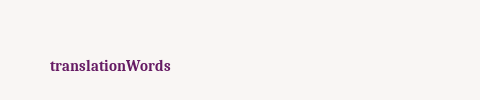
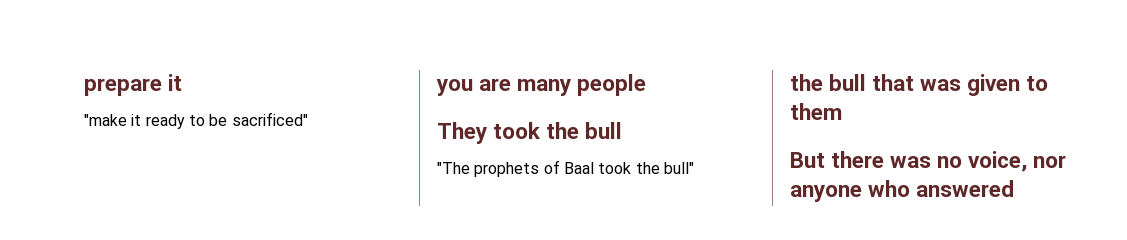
[50,59,171,71] translationWords -> [84,74,183,96] [84,112,308,129] [436,74,647,96] [437,122,623,144] [437,160,694,177] [790,74,1049,96] [790,103,842,120] [790,151,1067,172] [790,180,1015,202] prepare it // "make it ready to be sacrificed" // you are many people // They took the bull // "The prophets of Baal took the bull" // the bull that was given to them // But there was no voice, nor anyone who answered

